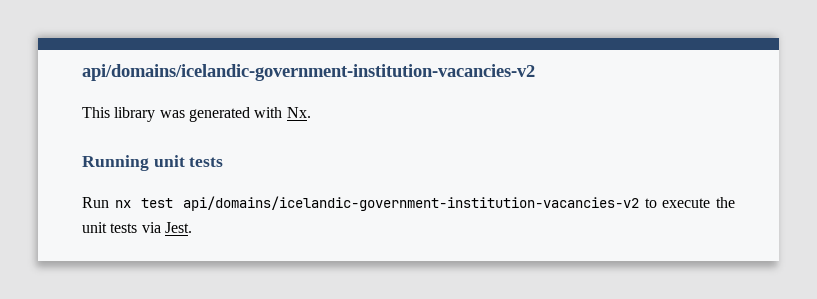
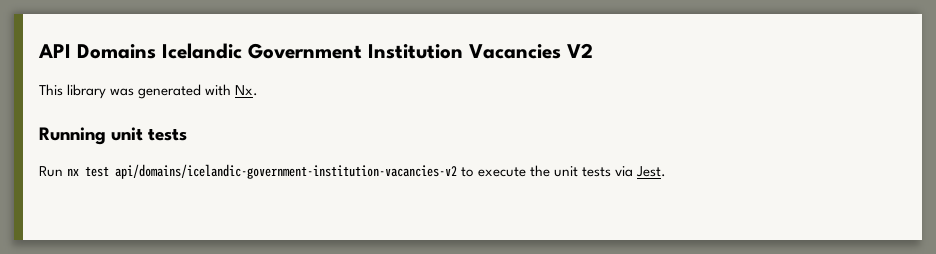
[82,64,535,81] api/domains/icelandic-government-institution-vacancies-v2 -> [38,43,593,59] API Domains Icelandic Government Institution Vacancies V2

